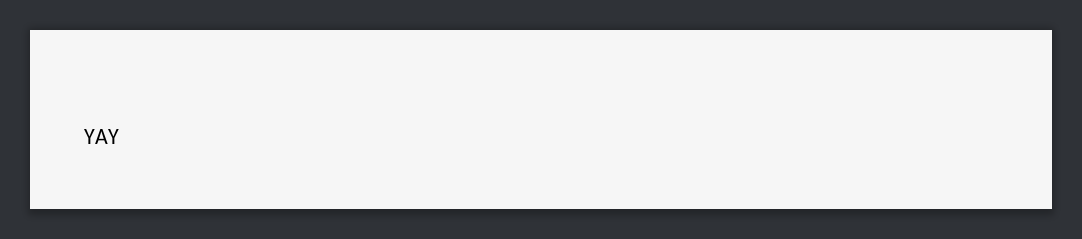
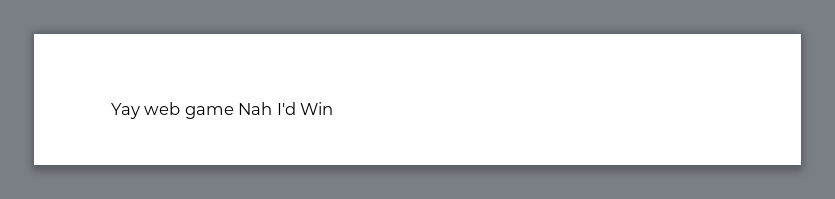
[84,129,119,144] YAY -> [111,102,334,119] Yay web game Nah I'd Win

